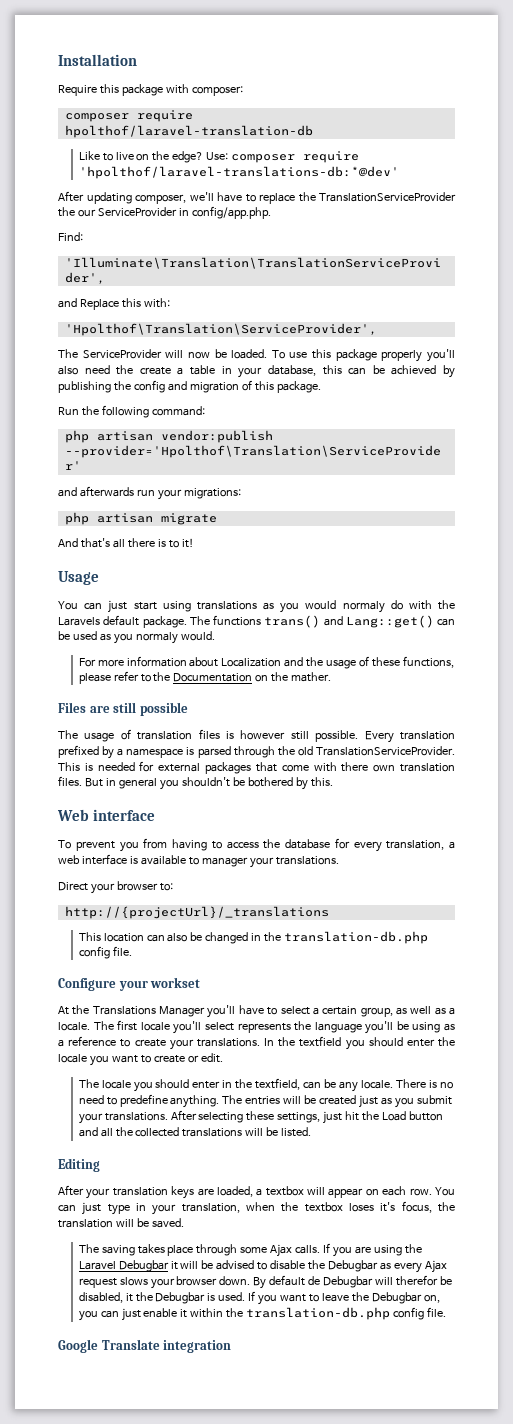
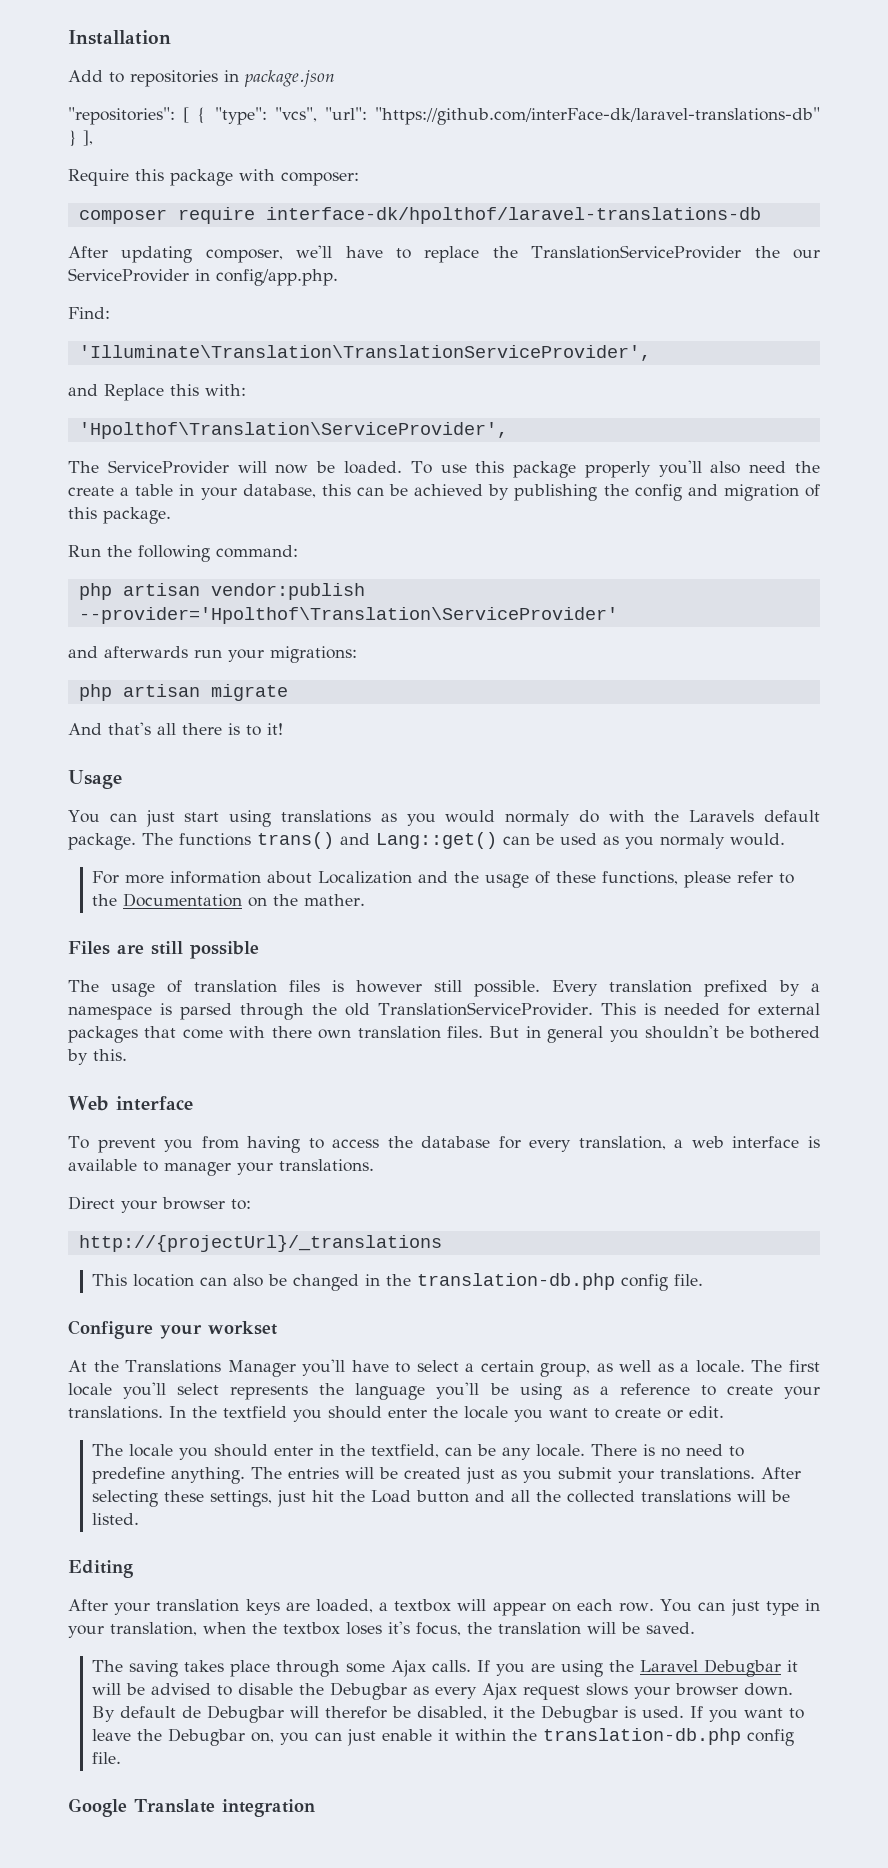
(137, 60) none -> [68,70,334,87] [68,107,820,125] [68,130,93,147] // Add to repositories in package.json // "repositories": [ { "type": "vcs", "url": "https://github.com/interFace-dk/laravel-translations-db" } ],
[64,125,313,138] [78,151,360,163] [78,166,399,179] hpolthof/laravel-translation-db // Like to live on the edge? Use: composer require 'hpolthof/laravel-translations-db:*@dev' -> [265,207,761,224] interface-dk/hpolthof/laravel-translations-db

